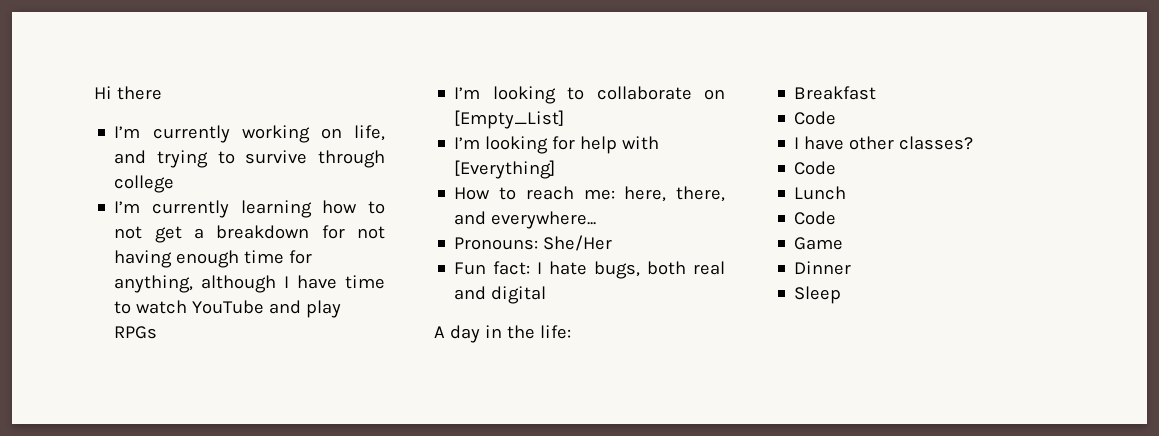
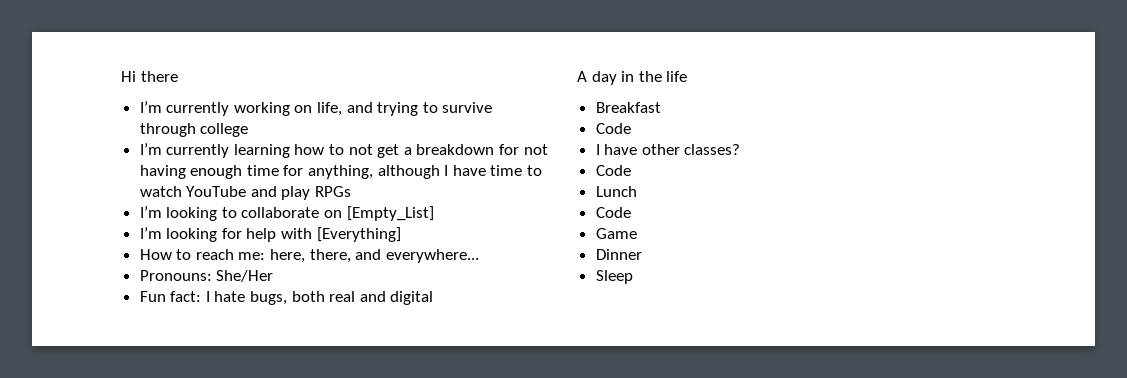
[539,325,571,339] life: -> [666,71,688,82] life

